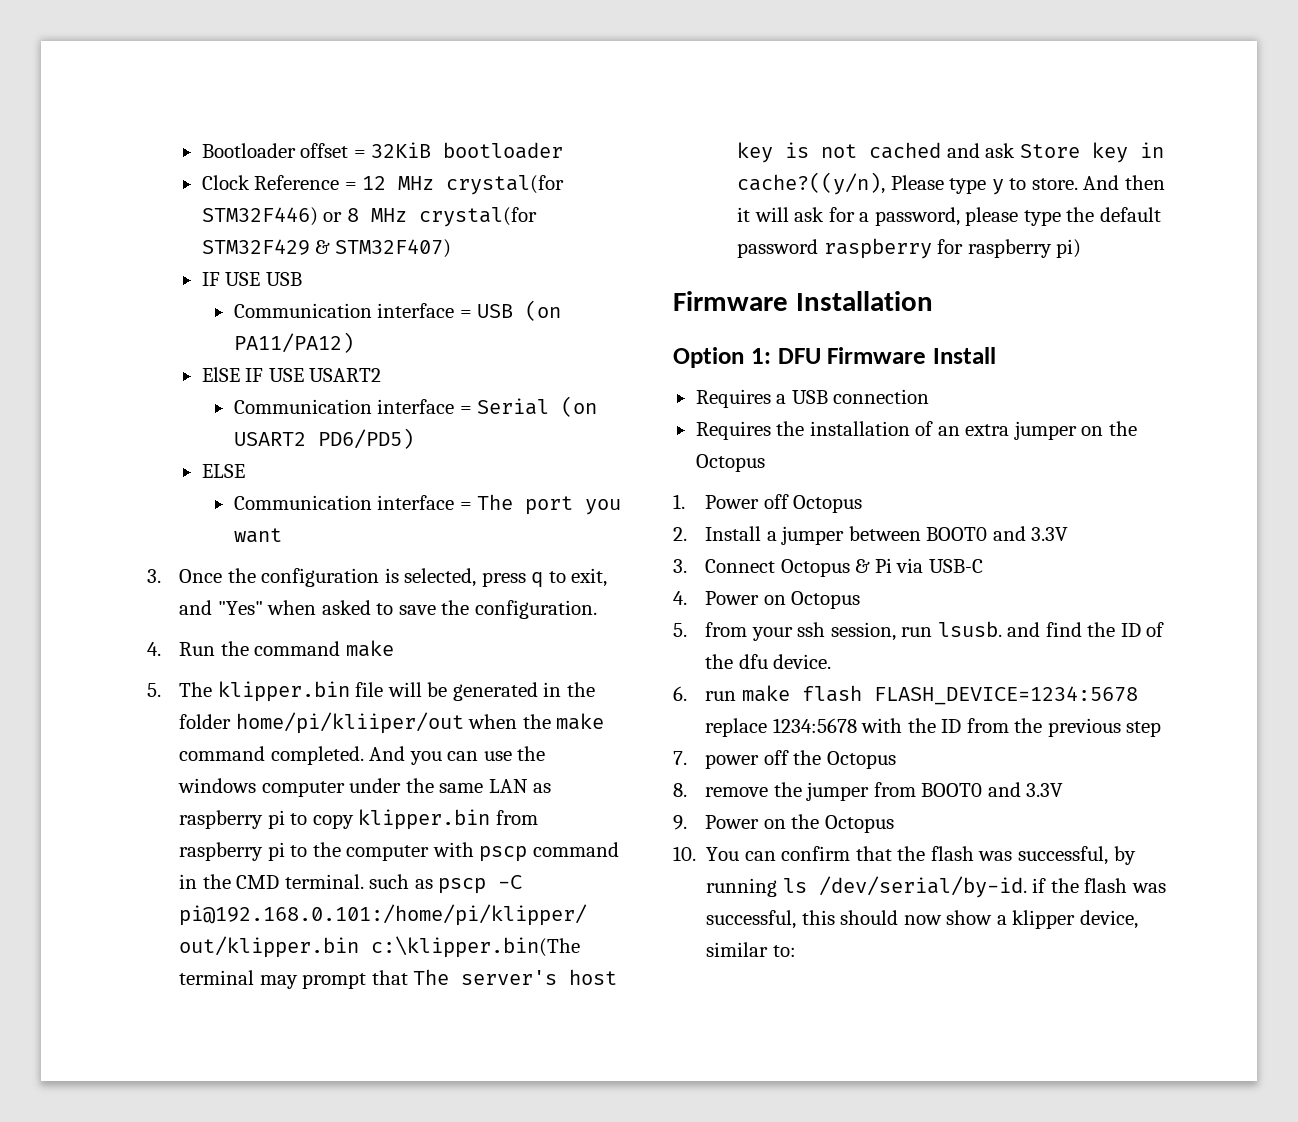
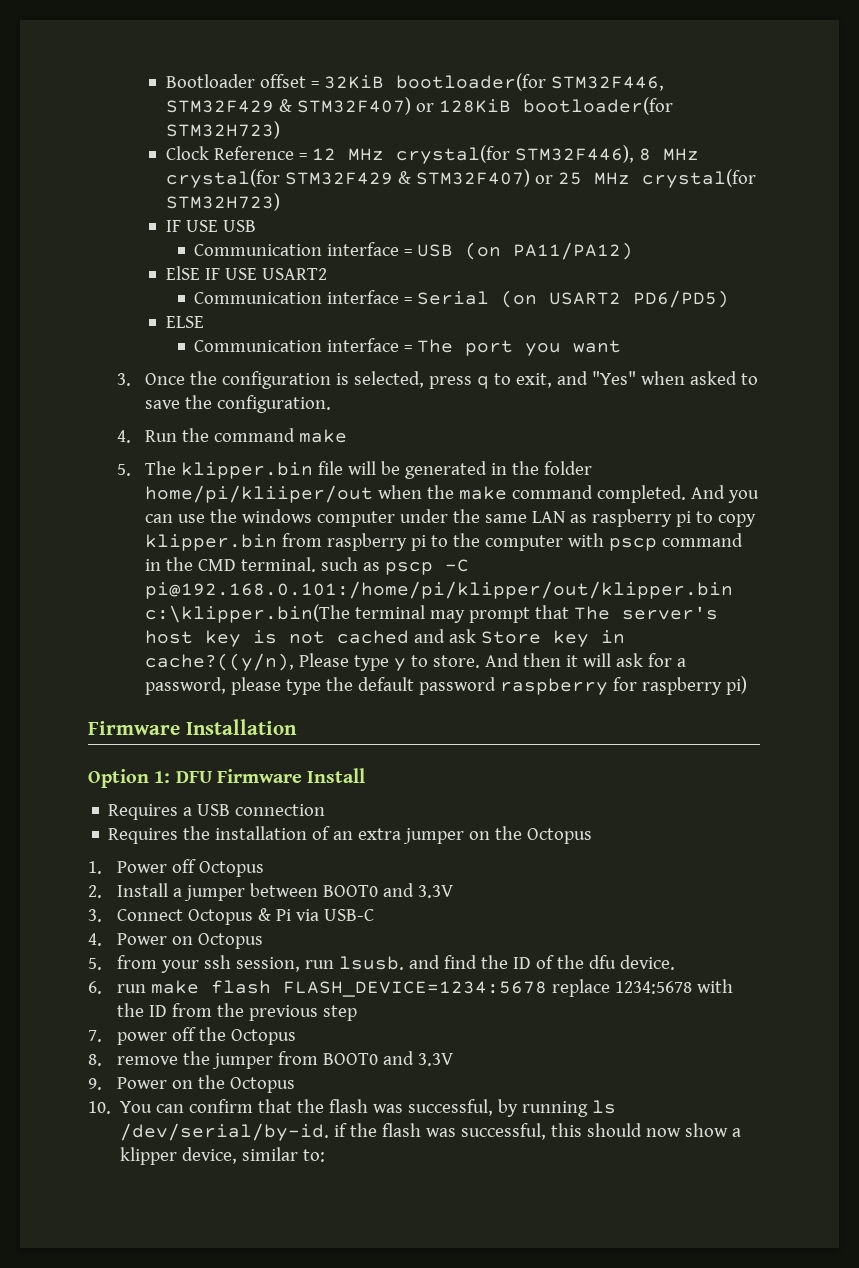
[443,142,564,159] bootloader -> [395,73,664,91] [165,97,673,115] [165,121,280,139] bootloader(for STM32F446, STM32F429 & STM32F407) or 128KiB bootloader(for STM32H723)
[201,207,343,226] STM32F446) or -> [514,145,634,163] STM32F446),
(451, 248) none -> [534,169,756,188] [165,193,280,211] or 25 MHz crystal(for STM32H723)

